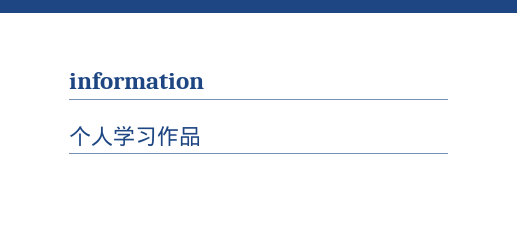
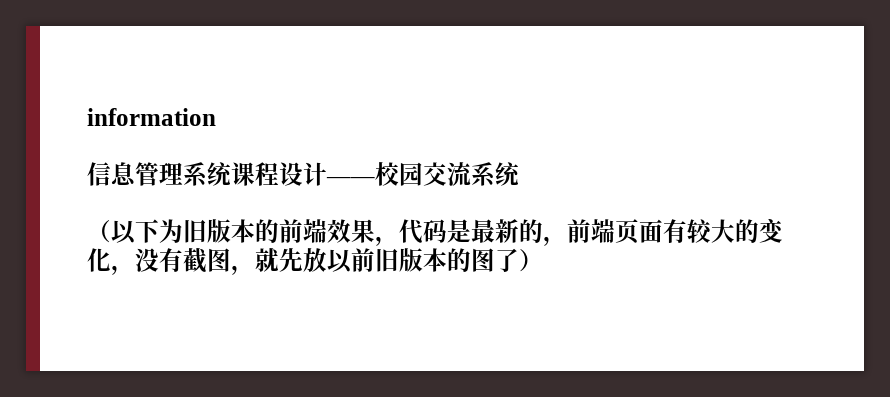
[69,126,201,147] 个人学习作品 -> [87,162,520,187] [87,218,783,246] [87,248,543,275] 信息管理系统课程设计——校园交流系统 // （以下为旧版本的前端效果，代码是最新的，前端页面有较大的变化，没有截图，就先放以前旧版本的图了）

